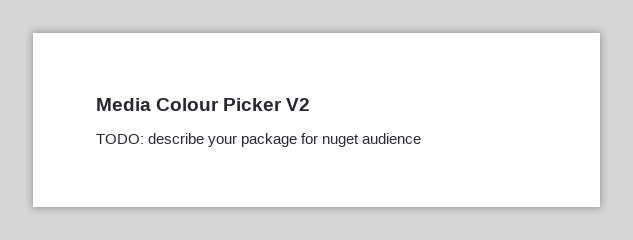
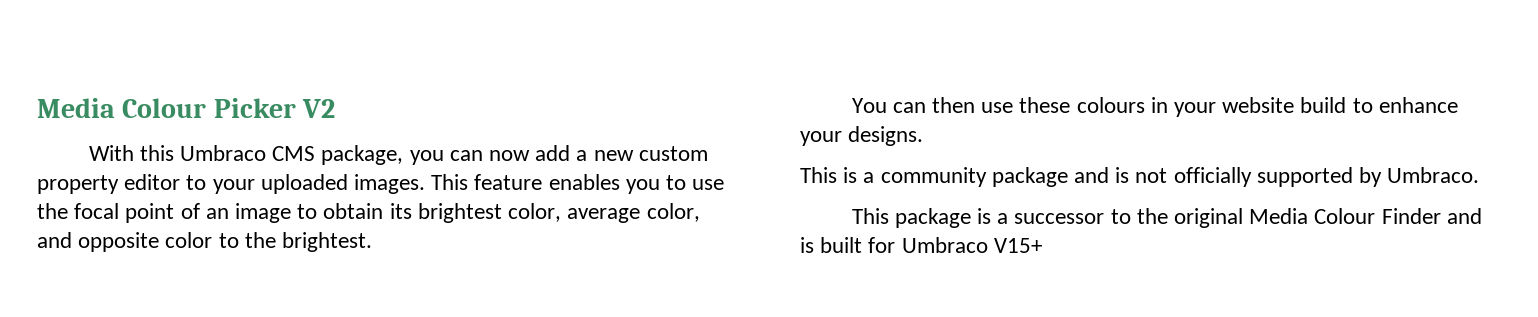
[96,133,422,147] TODO: describe your package for nuget audience -> [88,145,708,165] [37,174,725,194] [37,203,700,223] [37,232,373,252] [851,97,1458,117] [800,126,924,146] [800,167,1480,187] [851,208,1482,228] [800,237,1042,253] With this Umbraco CMS package, you can now add a new custom property editor to your uploaded images. This feature enables you to use the focal point of an image to obtain its brightest color, average color, and opposite color to the brightest. // You can then use these colours in your website build to enhance your designs. // This is a community package and is not officially supported by Umbraco. // This package is a successor to the original Media Colour Finder and is built for Umbraco V15+

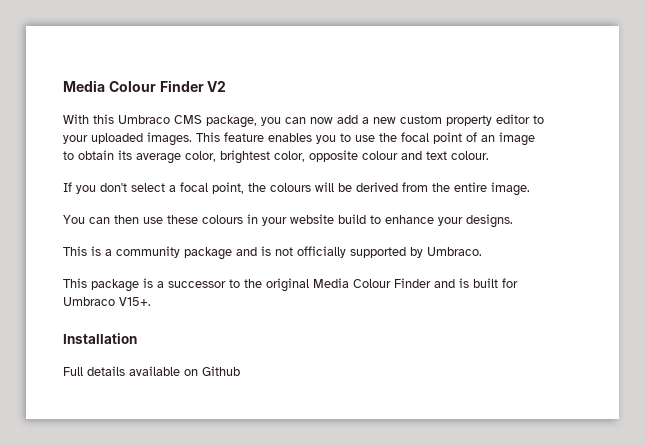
[37,98,296,118] Media Colour Picker -> [63,80,204,92] Media Colour Finder
[417,203,700,223] [37,232,373,252] brightest color, average color, and opposite color to the brightest. -> [136,150,489,164] [63,182,530,196] average color, brightest color, opposite colour and text colour. // If you don't select a focal point, the colours will be derived from the entire image.
[993,238,1042,253] V15+ -> [119,297,151,306] [63,333,137,344] [63,366,240,376] V15+. // Installation // Full details available on Github

